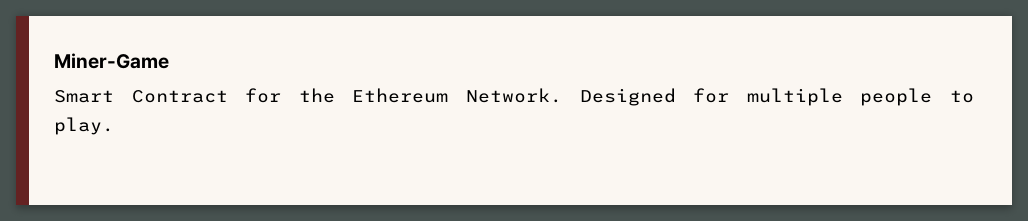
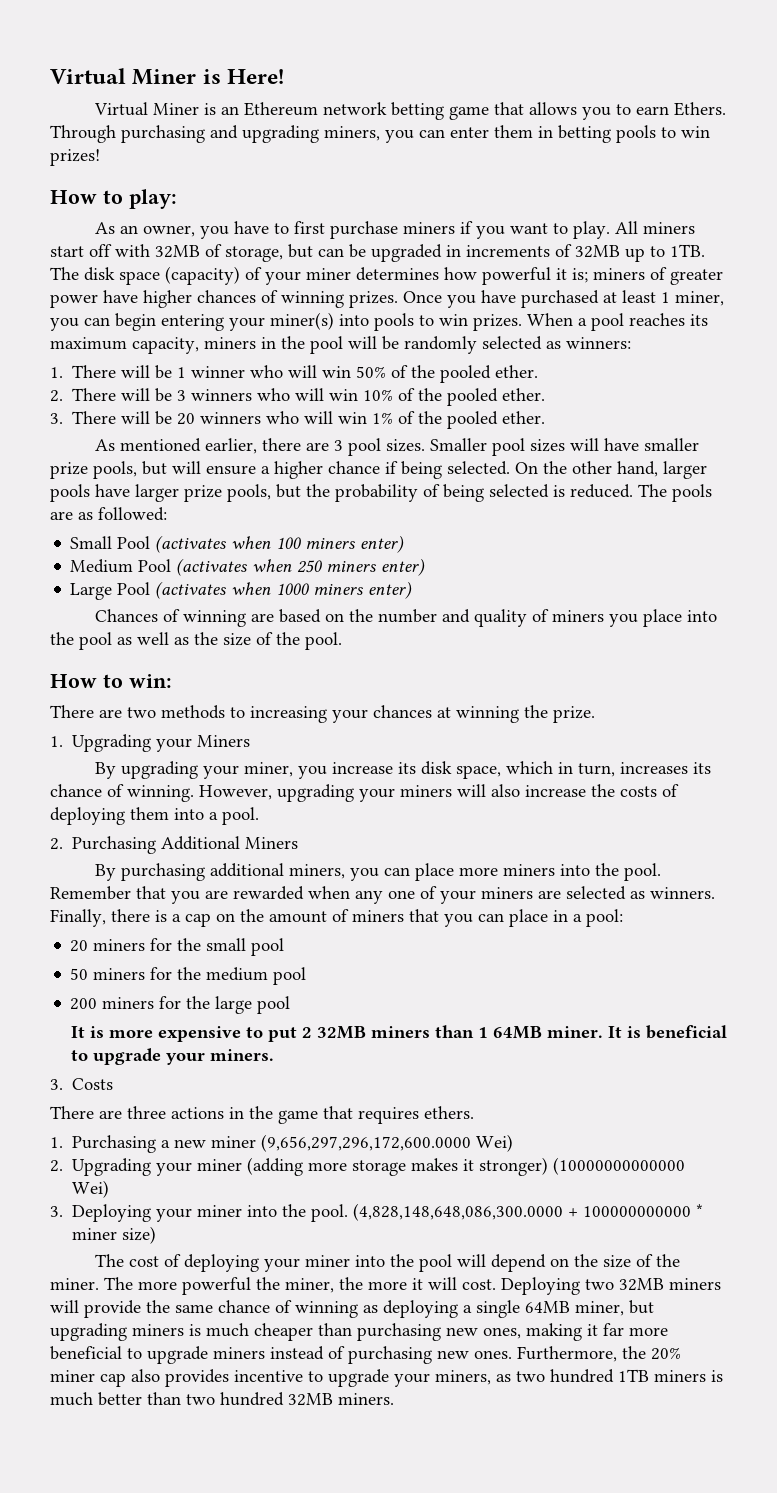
[54,53,169,69] [54,88,975,106] [54,117,114,135] Miner-Game // Smart Contract for the Ethereum Network. Designed for multiple people to play. -> [50,68,285,85] [94,102,727,120] [50,125,710,143] [50,149,100,166] [50,189,177,209] [95,221,696,239] [50,244,705,262] [50,266,723,285] [50,290,724,308] [50,312,708,331] [50,336,631,354] [50,365,539,383] [50,388,546,406] [50,411,546,429] [95,438,700,456] [50,461,707,479] [50,484,712,502] [50,507,167,521] [70,535,405,553] [70,558,426,576] [70,581,413,600] [95,609,718,627] [50,632,342,650] [50,674,172,688] [50,705,595,723] [50,734,251,752] [95,761,712,779] [50,784,679,802] [50,807,259,825] [50,836,299,854] [95,863,662,881] [50,886,715,904] [50,909,623,927] [70,938,285,956] [70,967,307,985] [70,996,291,1014] [70,1025,727,1042] [70,1048,274,1065] [50,1078,114,1090] [50,1106,474,1124] [50,1134,514,1153] [50,1157,686,1176] [72,1180,110,1198] [50,1203,704,1222] [72,1226,157,1244] [95,1254,681,1272] [50,1277,721,1295] [50,1300,654,1318] [50,1323,668,1341] [50,1346,681,1364] [50,1369,723,1387] [50,1392,394,1406] Virtual Miner is Here! // Virtual Miner is an Ethereum network betting game that allows you to earn Ethers. Through purchasing and upgrading miners, you can enter them in betting pools to win prizes! // How to play: // As an owner, you have to first purchase miners if you want to play. All miners start off with 32MB of storage, but can be upgraded in increments of 32MB up to 1TB. The disk space (capacity) of your miner determines how powerful it is; miners of greater power have higher chances of winning prizes. Once you have purchased at least 1 miner, you can begin entering your miner(s) into pools to win prizes. When a pool reaches its maximum capacity, miners in the pool will be randomly selected as winners: // 1. There will be 1 winner who will win 50% of the pooled ether. // 2. There will be 3 winners who will win 10% of the pooled ether. // 3. There will be 20 winners who will win 1% of the pooled ether. // As mentioned earlier, there are 3 pool sizes. Smaller pool sizes will have smaller prize pools, but will ensure a higher chance if being selected. On the other hand, larger pools have larger prize pools, but the probability of being selected is reduced. The pools are as followed: // Small Pool (activates when 100 miners enter) // Medium Pool (activates when 250 miners enter) // Large Pool (activates when 1000 miners enter) // Chances of winning are based on the number and quality of miners you place into the pool as well as the size of the pool. // How to win: // There are two methods to increasing your chances at winning the prize. // 1. Upgrading your Miners // By upgrading your miner, you increase its disk space, which in turn, increases its chance of winning. However, upgrading your miners will also increase the costs of deploying them into a pool. // 2. Purchasing Additional Miners // By purchasing additional miners, you can place more miners into the pool. Remember that you are rewarded when any one of your miners are selected as winners. Finally, there is a cap on the amount of miners that you can place in a pool: // 20 miners for the small pool // 50 miners for the medium pool // 200 miners for the large pool // It is more expensive to put 2 32MB miners than 1 64MB miner. It is beneficial to upgrade your miners. // 3. Costs // There are three actions in the game that requires ethers. // 1. Purchasing a new miner (9,656,297,296,172,600.0000 Wei) // 2. Upgrading your miner (adding more storage makes it stronger) (10000000000000 Wei) // 3. Deploying your miner into the pool. (4,828,148,648,086,300.0000 + 100000000000 * miner size) // The cost of deploying your miner into the pool will depend on the size of the miner. The more powerful the miner, the more it will cost. Deploying two 32MB miners will provide the same chance of winning as deploying a single 64MB miner, but upgrading miners is much cheaper than purchasing new ones, making it far more beneficial to upgrade miners instead of purchasing new ones. Furthermore, the 20% miner cap also provides incentive to upgrade your miners, as two hundred 1TB miners is much better than two hundred 32MB miners.

